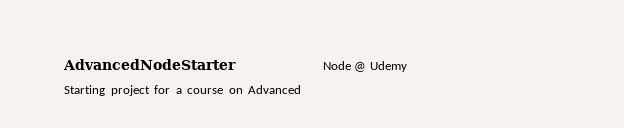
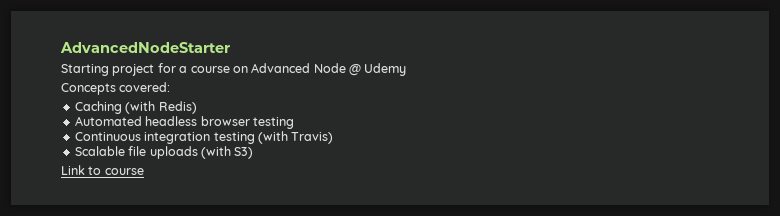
(407, 66) none -> [61,82,171,95] [74,101,197,114] [74,116,294,129] [74,131,334,144] [74,146,254,159] [61,165,144,175] // Concepts covered: // Caching (with Redis) // Automated headless browser testing // Continuous integration testing (with Travis) // Scalable file uploads (with S3) // Link to course

